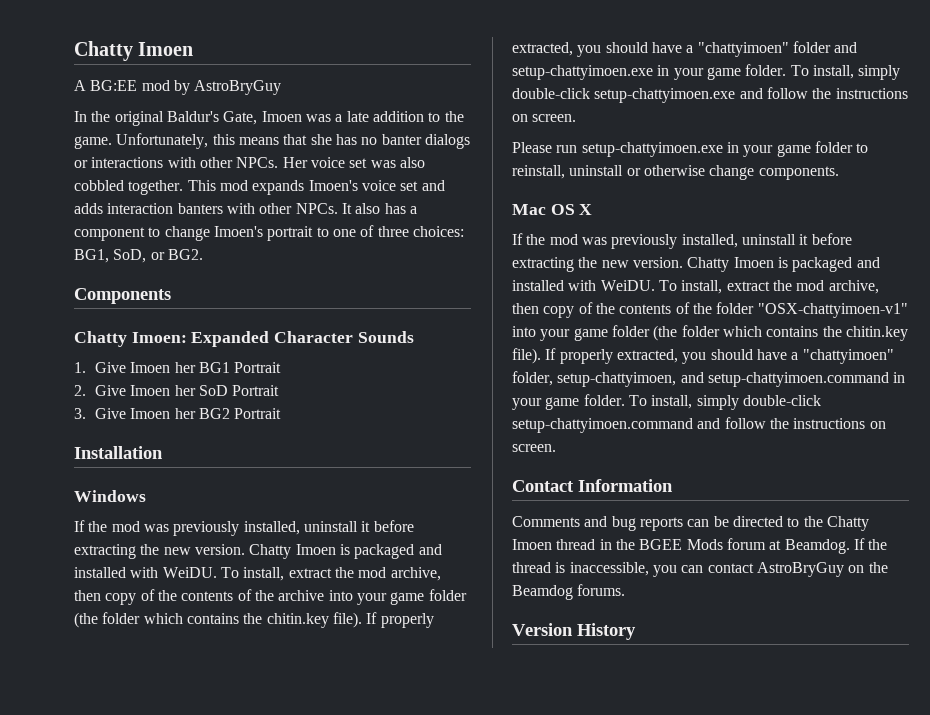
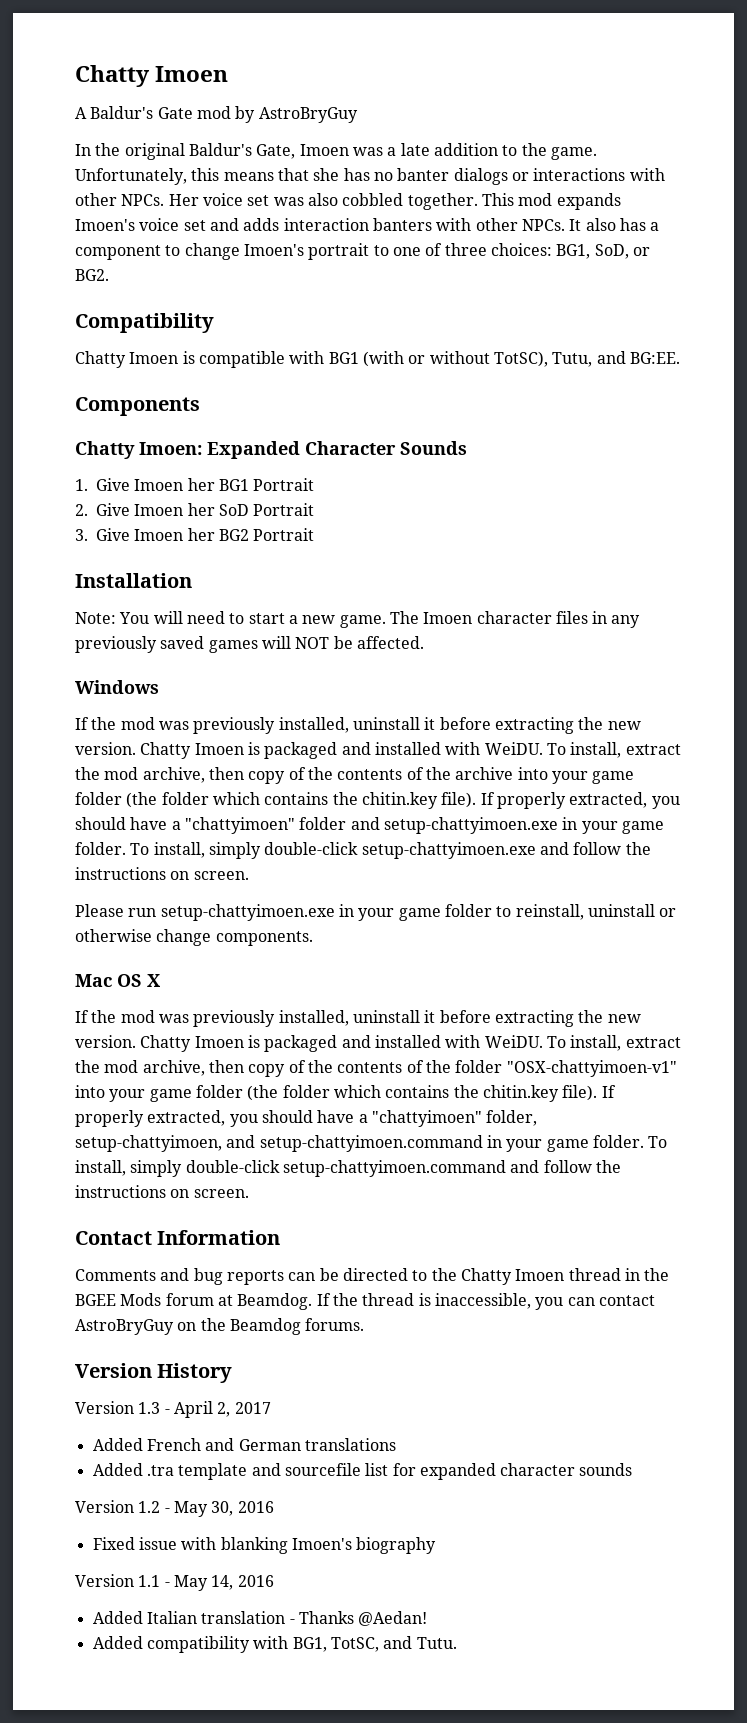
[90,80,138,91] BG:EE -> [90,106,193,119] Baldur's Gate
(203, 254) none -> [75,313,214,333] [75,351,680,368] // Compatibility // Chatty Imoen is compatible with BG1 (with or without TotSC), Tutu, and BG:EE.
(163, 452) none -> [75,611,641,628] [75,636,424,653] // Note: You will need to start a new game. The Imoen character files in any previously saved games will NOT be affected.
(636, 631) none -> [75,1401,271,1418] [92,1438,396,1451] [92,1463,633,1480] [75,1500,274,1517] [92,1537,437,1554] [75,1574,274,1591] [92,1611,428,1626] [92,1636,457,1653] // Version 1.3 - April 2, 2017 // Added French and German translations // Added .tra template and sourcefile list for expanded character sounds // Version 1.2 - May 30, 2016 // Fixed issue with blanking Imoen's biography // Version 1.1 - May 14, 2016 // Added Italian translation - Thanks @Aedan! // Added compatibility with BG1, TotSC, and Tutu.

